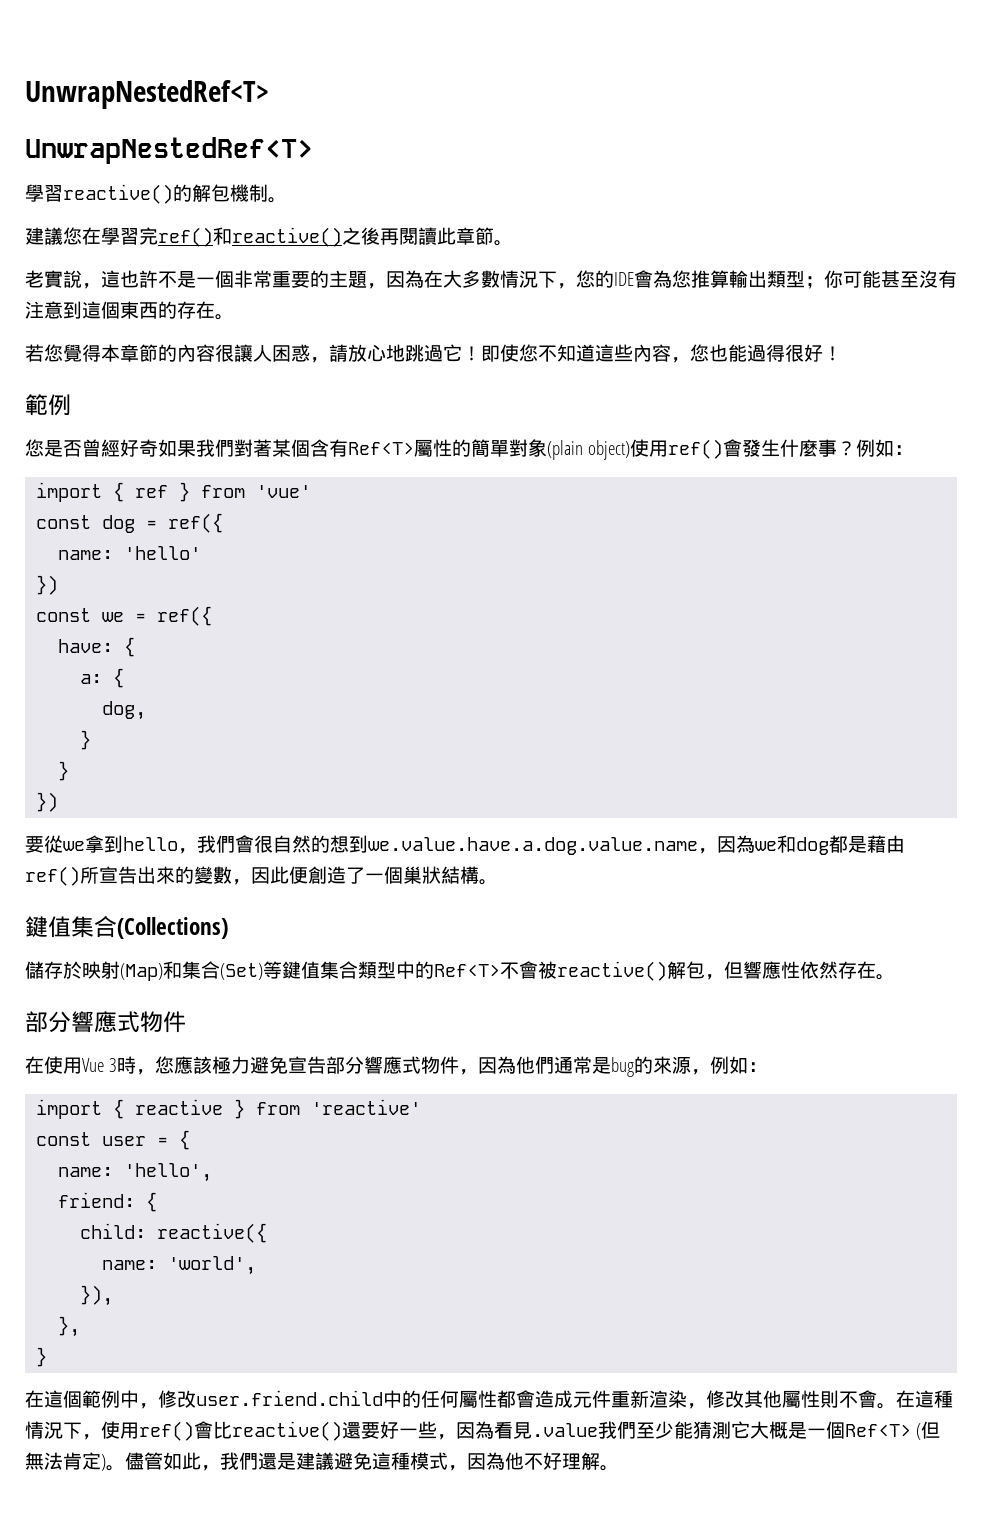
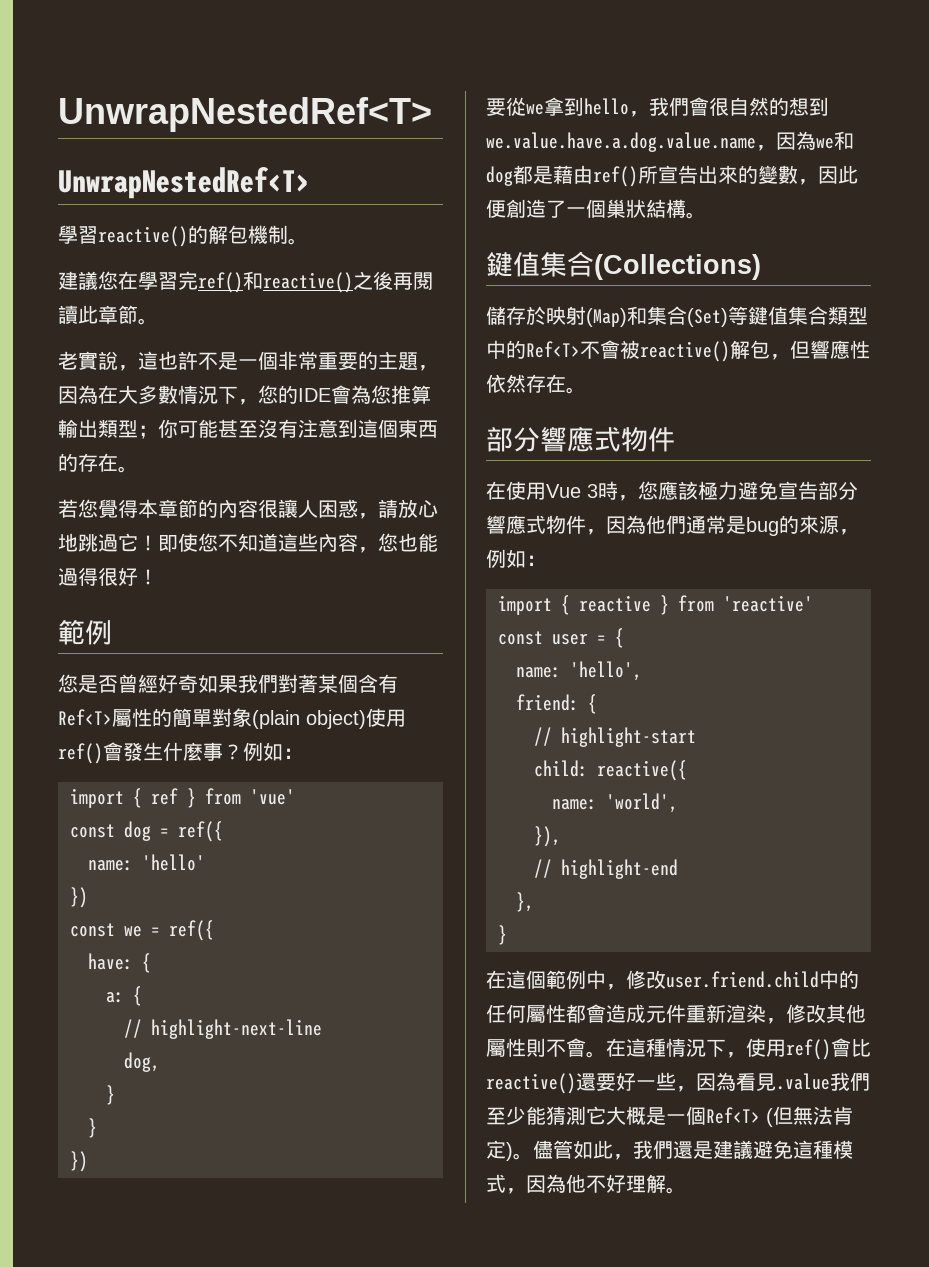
(125, 678) none -> [124,1019,322,1039] // // highlight-next-line
(158, 1202) none -> [534,727,696,747] // // highlight-start
(114, 1295) none -> [534,859,678,879] // // highlight-end

